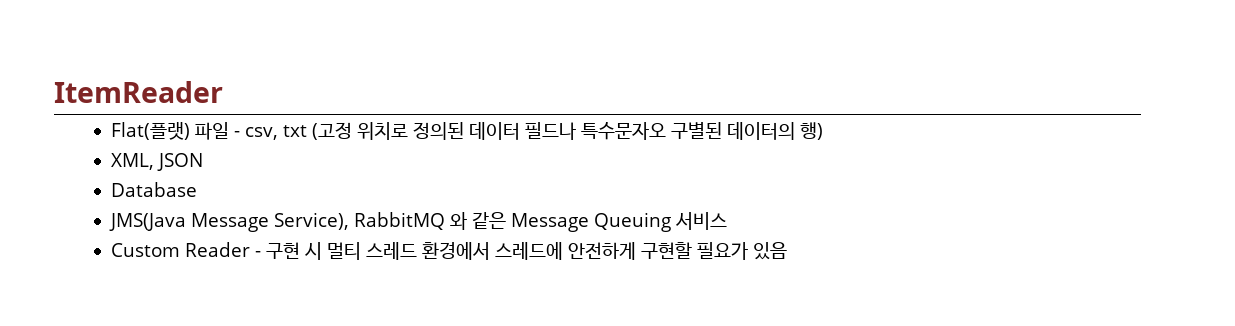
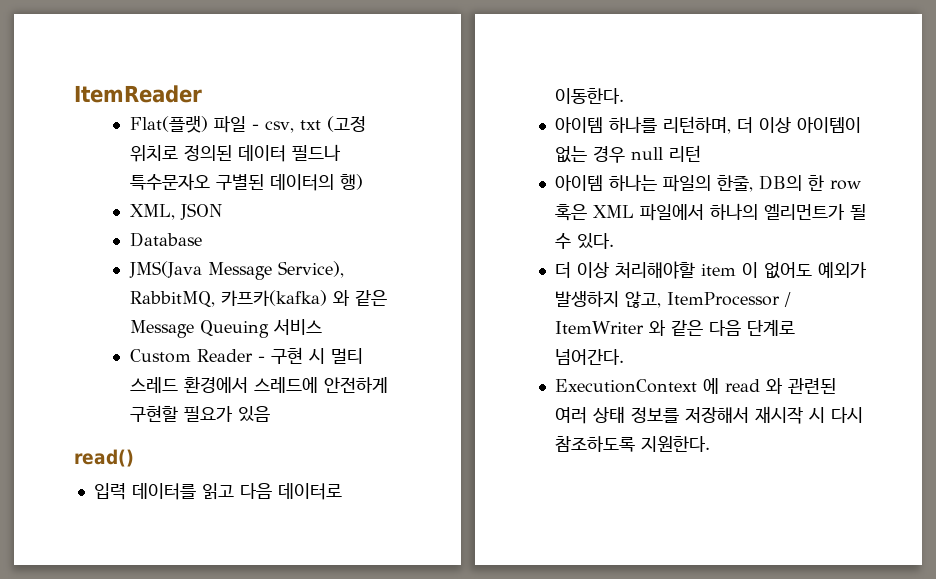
[353,212,445,230] RabbitMQ -> [129,290,327,308] RabbitMQ, 카프카(kafka)
(787, 251) none -> [74,449,134,467] [93,483,342,500] [554,88,624,104] [554,116,861,134] [554,145,701,163] [554,174,861,192] [554,203,866,221] [554,233,614,249] [554,261,867,279] [554,291,791,308] [554,319,795,336] [554,349,624,365] [554,378,836,394] [554,406,863,424] [554,436,710,452] // read() // 입력 데이터를 읽고 다음 데이터로 이동한다. // 아이템 하나를 리턴하며, 더 이상 아이템이 없는 경우 null 리턴 // 아이템 하나는 파일의 한줄, DB의 한 row 혹은 XML 파일에서 하나의 엘리먼트가 될 수 있다. // 더 이상 처리해야할 item 이 없어도 예외가 발생하지 않고, ItemProcessor / ItemWriter 와 같은 다음 단계로 넘어간다. // ExecutionContext 에 read 와 관련된 여러 상태 정보를 저장해서 재시작 시 다시 참조하도록 지원한다.

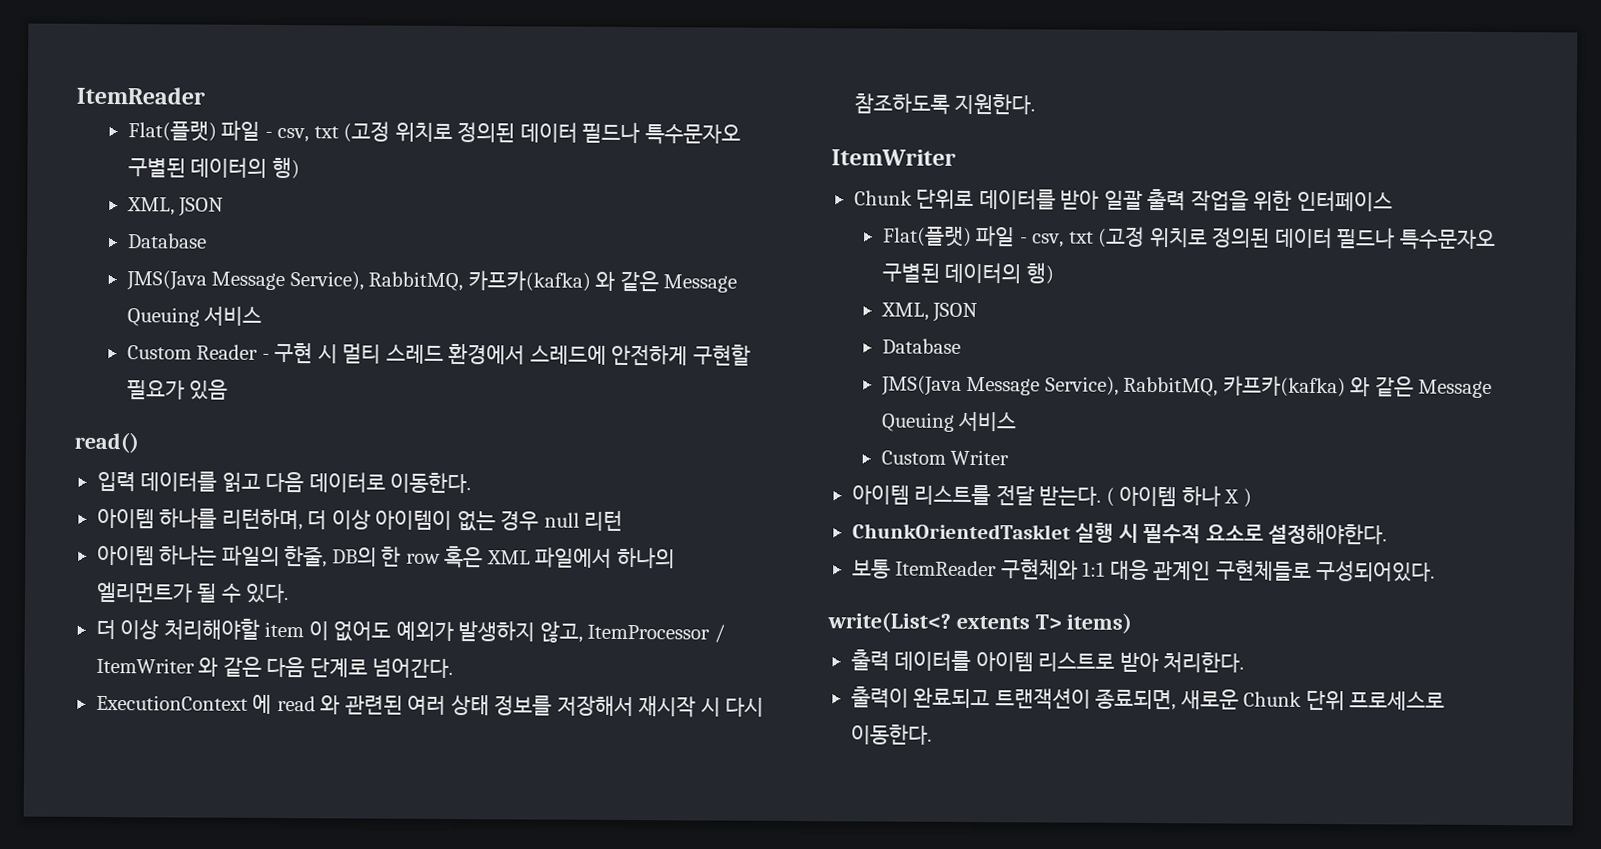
(710, 444) none -> [831,149,956,166] [853,188,1393,212] [882,226,1496,250] [881,262,1054,285] [880,302,979,323] [881,338,961,354] [880,375,1493,398] [880,411,1018,432] [880,449,1010,466] [851,484,1252,508] [851,522,1388,545] [851,559,1436,582] [827,611,1133,634] [850,649,1245,673] [850,686,1446,711] [850,724,932,745] // ItemWriter // Chunk 단위로 데이터를 받아 일괄 출력 작업을 위한 인터페이스 // Flat(플랫) 파일 - csv, txt (고정 위치로 정의된 데이터 필드나 특수문자오 구별된 데이터의 행) // XML, JSON // Database // JMS(Java Message Service), RabbitMQ, 카프카(kafka) 와 같은 Message Queuing 서비스 // Custom Writer // 아이템 리스트를 전달 받는다. ( 아이템 하나 X ) // ChunkOrientedTasklet 실행 시 필수적 요소로 설정해야한다. // 보통 ItemReader 구현체와 1:1 대응 관계인 구현체들로 구성되어있다. // write(List<? extents T> items) // 출력 데이터를 아이템 리스트로 받아 처리한다. // 출력이 완료되고 트랜잭션이 종료되면, 새로운 Chunk 단위 프로세스로 이동한다.

